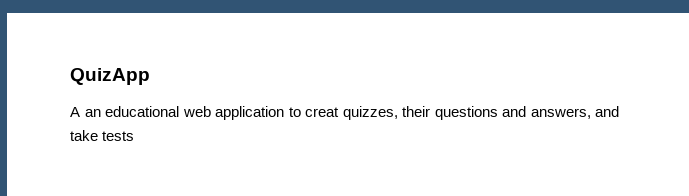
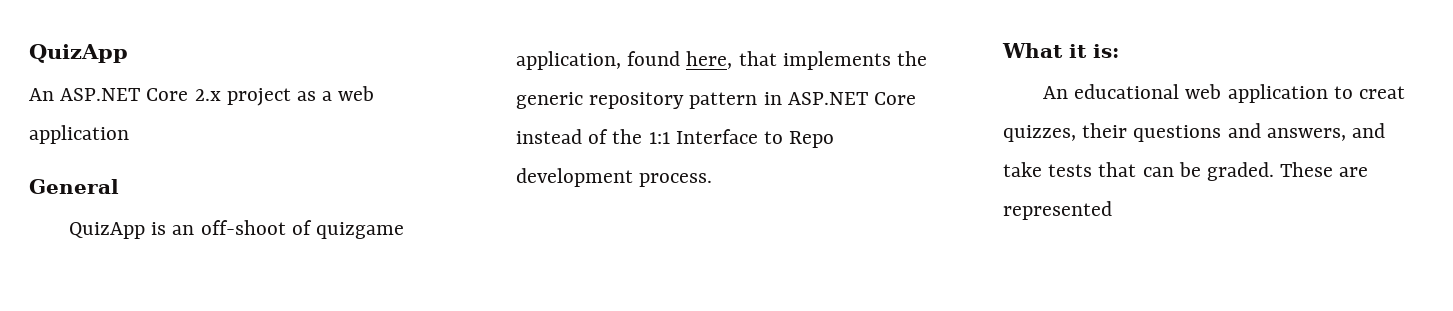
[70,107,101,117] A an -> [29,86,375,106] [29,125,129,144] [29,179,119,194] [68,220,405,239] [516,51,928,70] [516,92,917,109] [516,129,835,148] [516,168,713,187] [1002,43,1119,58] [1042,86,1068,99] An ASP.NET Core 2.x project as a web application // General // QuizApp is an off-shoot of quizgame application, found here, that implements the generic repository pattern in ASP.NET Core instead of the 1:1 Interface to Repo development process. // What it is: // An
(135, 136) none -> [1098,162,1369,181] [1003,201,1112,220] that can be graded. These are represented

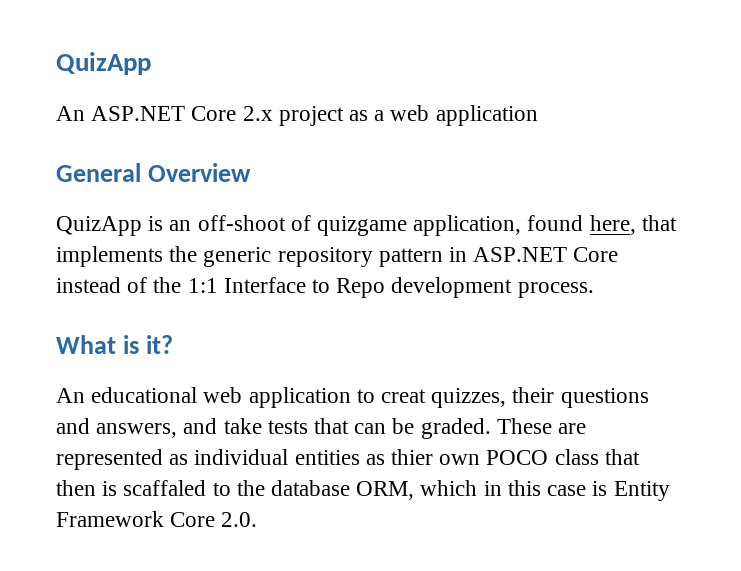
(119, 186) none -> [147,163,251,182] Overview
[1069,44,1119,58] it is: -> [122,335,173,354] is it?
(1112, 210) none -> [169,449,640,465] [56,480,670,501] [56,511,258,527] as individual entities as thier own POCO class that then is scaffaled to the database ORM, which in this case is Entity Framework Core 2.0.

